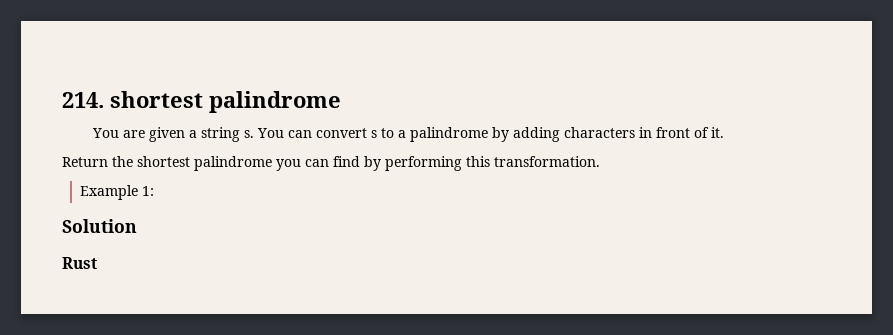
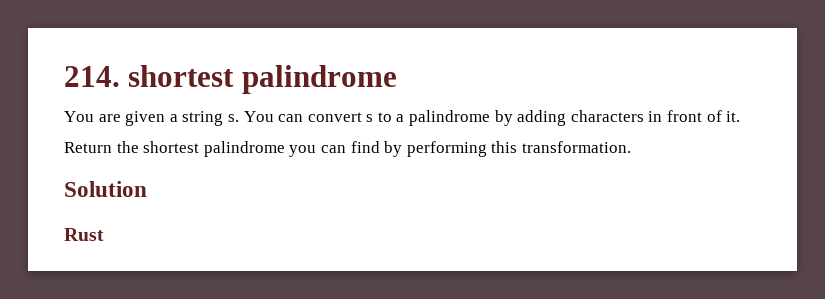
[79,185,154,200] // Example 1: -> (631, 147) none

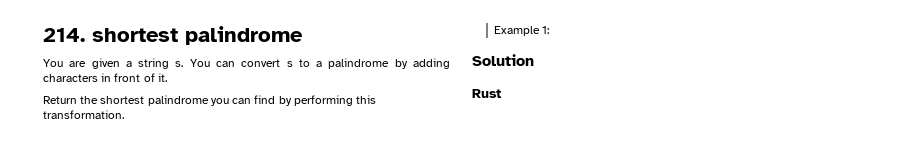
(631, 147) none -> [494,26,550,36] // Example 1:

